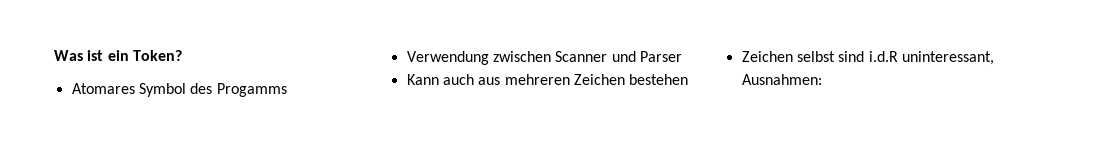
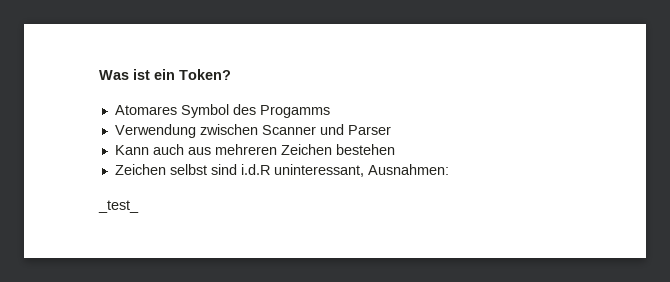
(822, 79) none -> [98,200,139,213] // _test_

